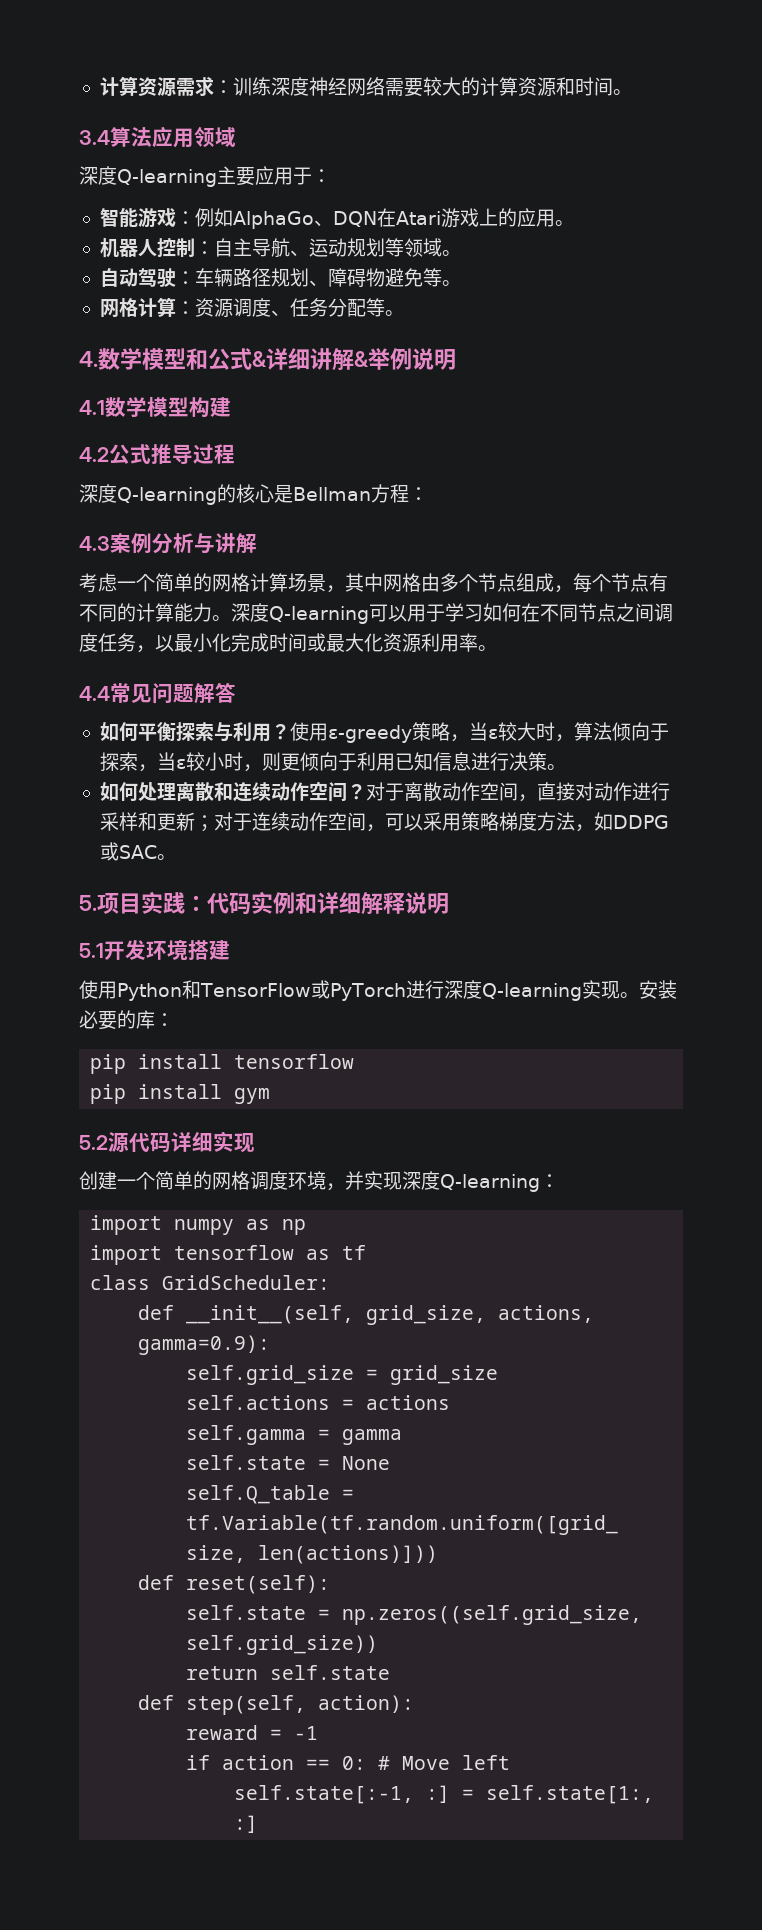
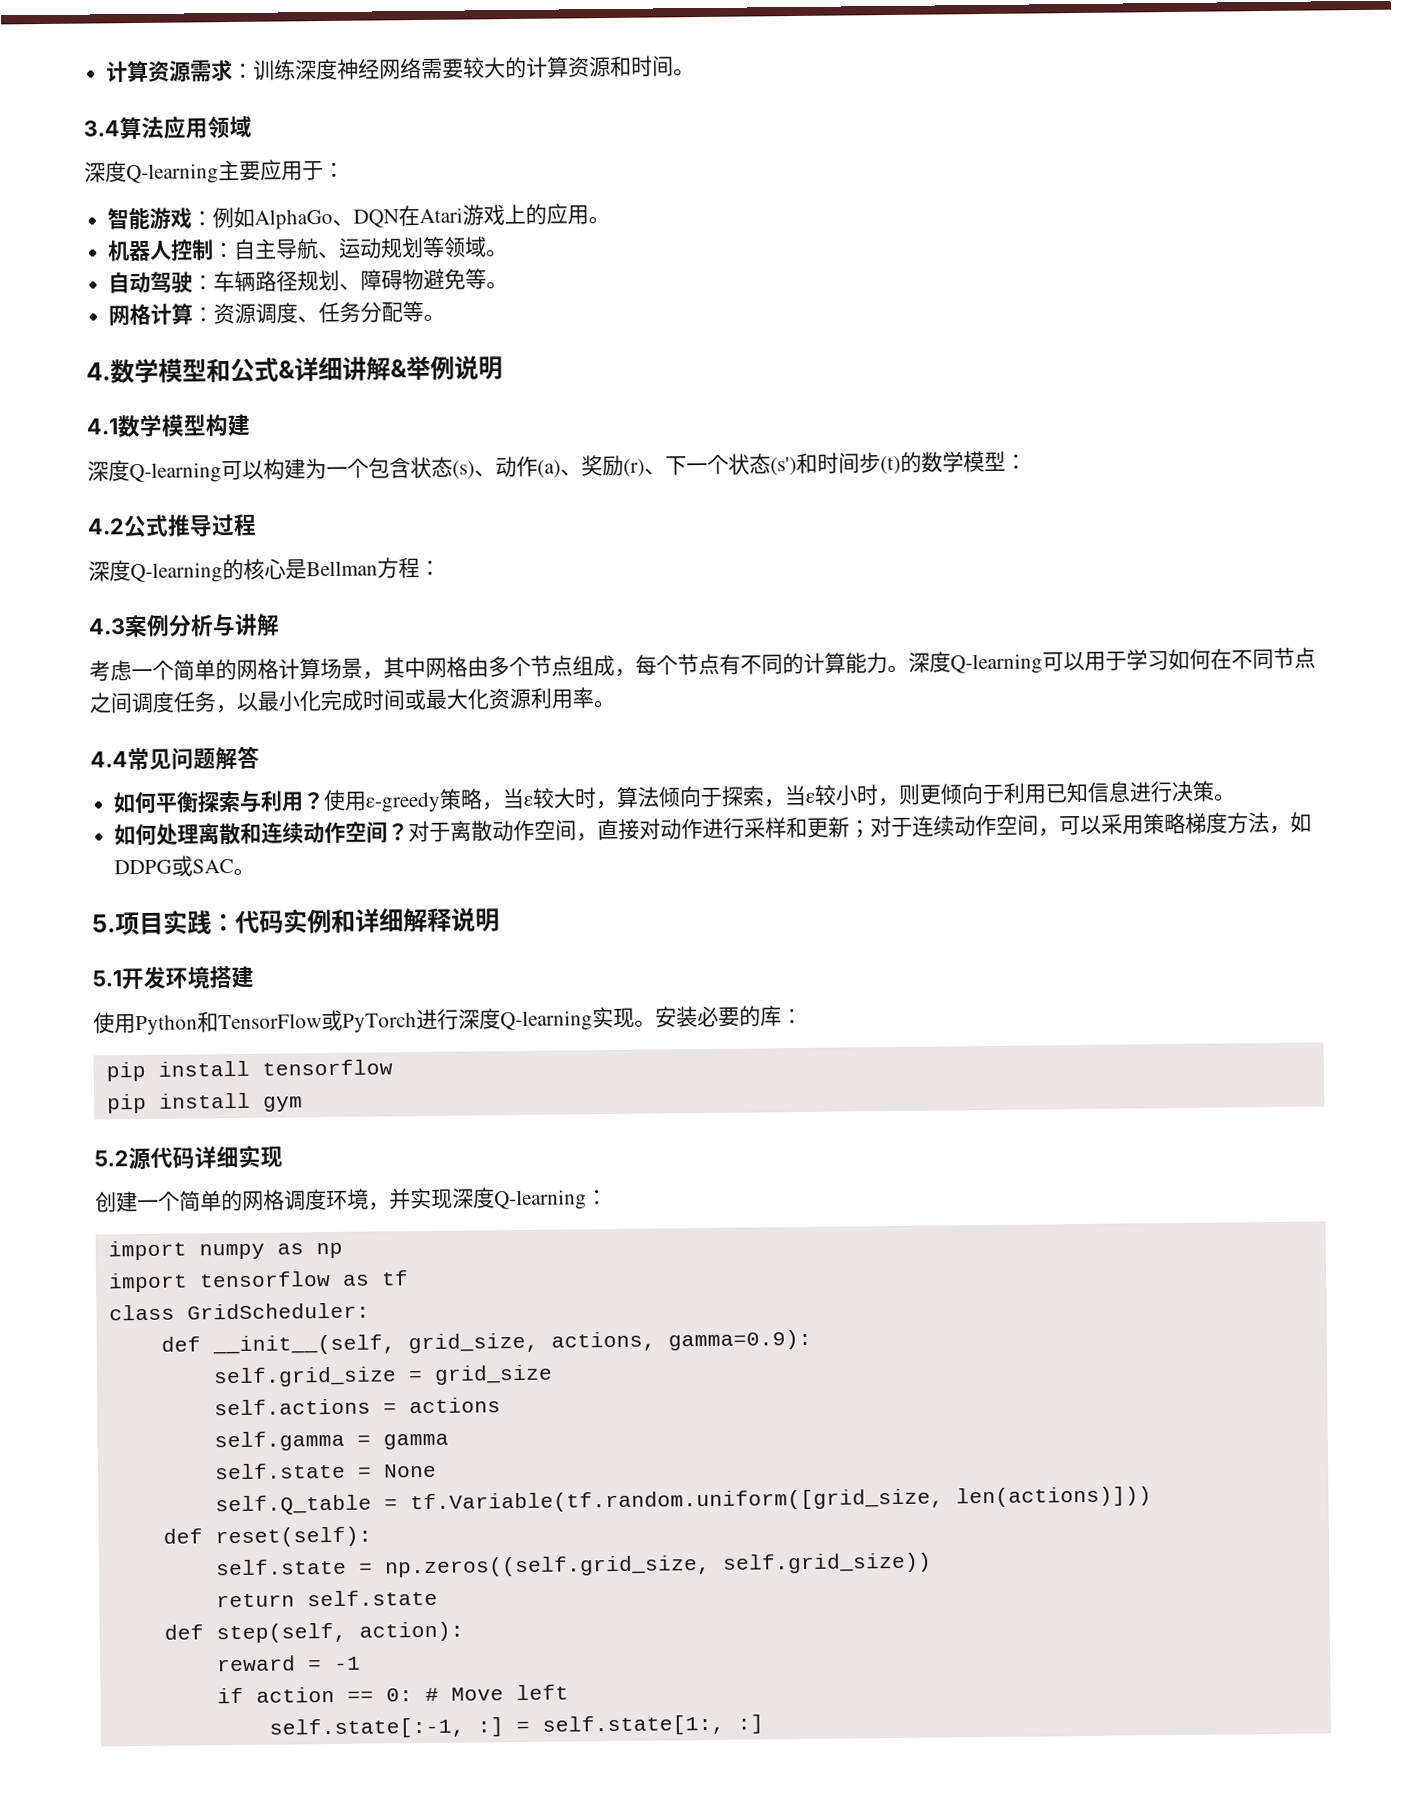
(231, 407) none -> [87,450,1027,484] // 深度Q-learning可以构建为一个包含状态(s)、动作(a)、奖励(r)、下一个状态(s')和时间步(t)的数学模型：

